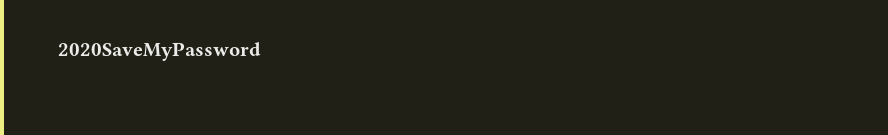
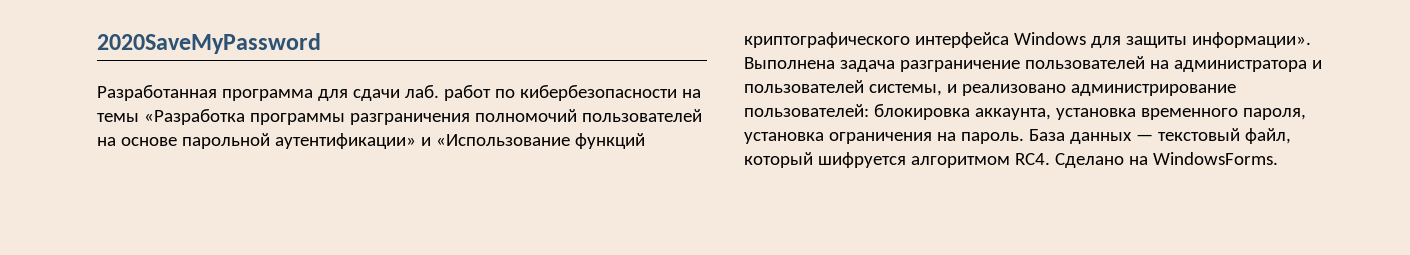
(261, 51) none -> [97,85,701,101] [97,109,702,125] [97,133,645,149] [744,32,1311,48] [744,56,1322,72] [744,80,1236,96] [744,104,1306,120] [744,128,1291,144] [744,152,1278,168] // Разработанная программа для сдачи лаб. работ по кибербезопасности на темы «Разработка программы разграничения полномочий пользователей на основе парольной аутентификации» и «Использование функций криптографического интерфейса Windows для защиты информации». Выполнена задача разграничение пользователей на администратора и пользователей системы, и реализовано администрирование пользователей: блокировка аккаунта, установка временного пароля, установка ограничения на пароль. База данных — текстовый файл, который шифруется алгоритмом RC4. Сделано на WindowsForms.

